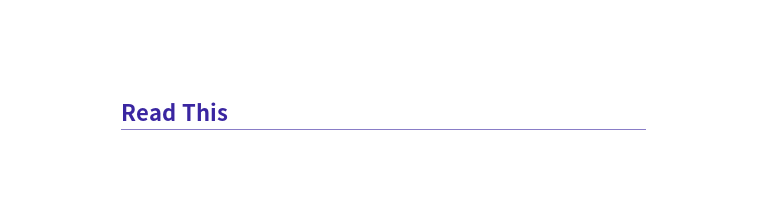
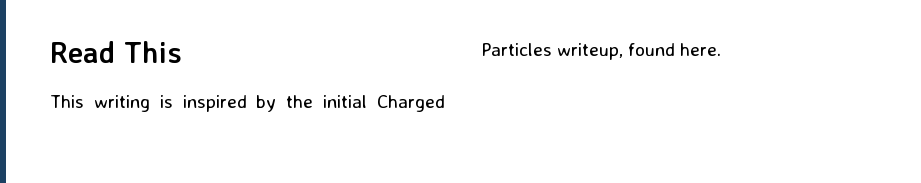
(228, 111) none -> [50,95,445,112] [481,43,722,60] // This writing is inspired by the initial Charged Particles writeup, found here.

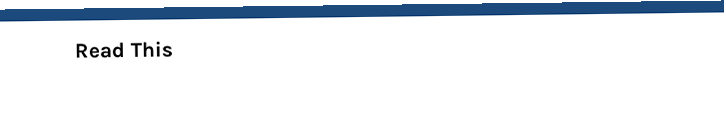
[50,95,445,112] [481,43,722,60] // This writing is inspired by the initial Charged Particles writeup, found here. -> (173, 49) none

